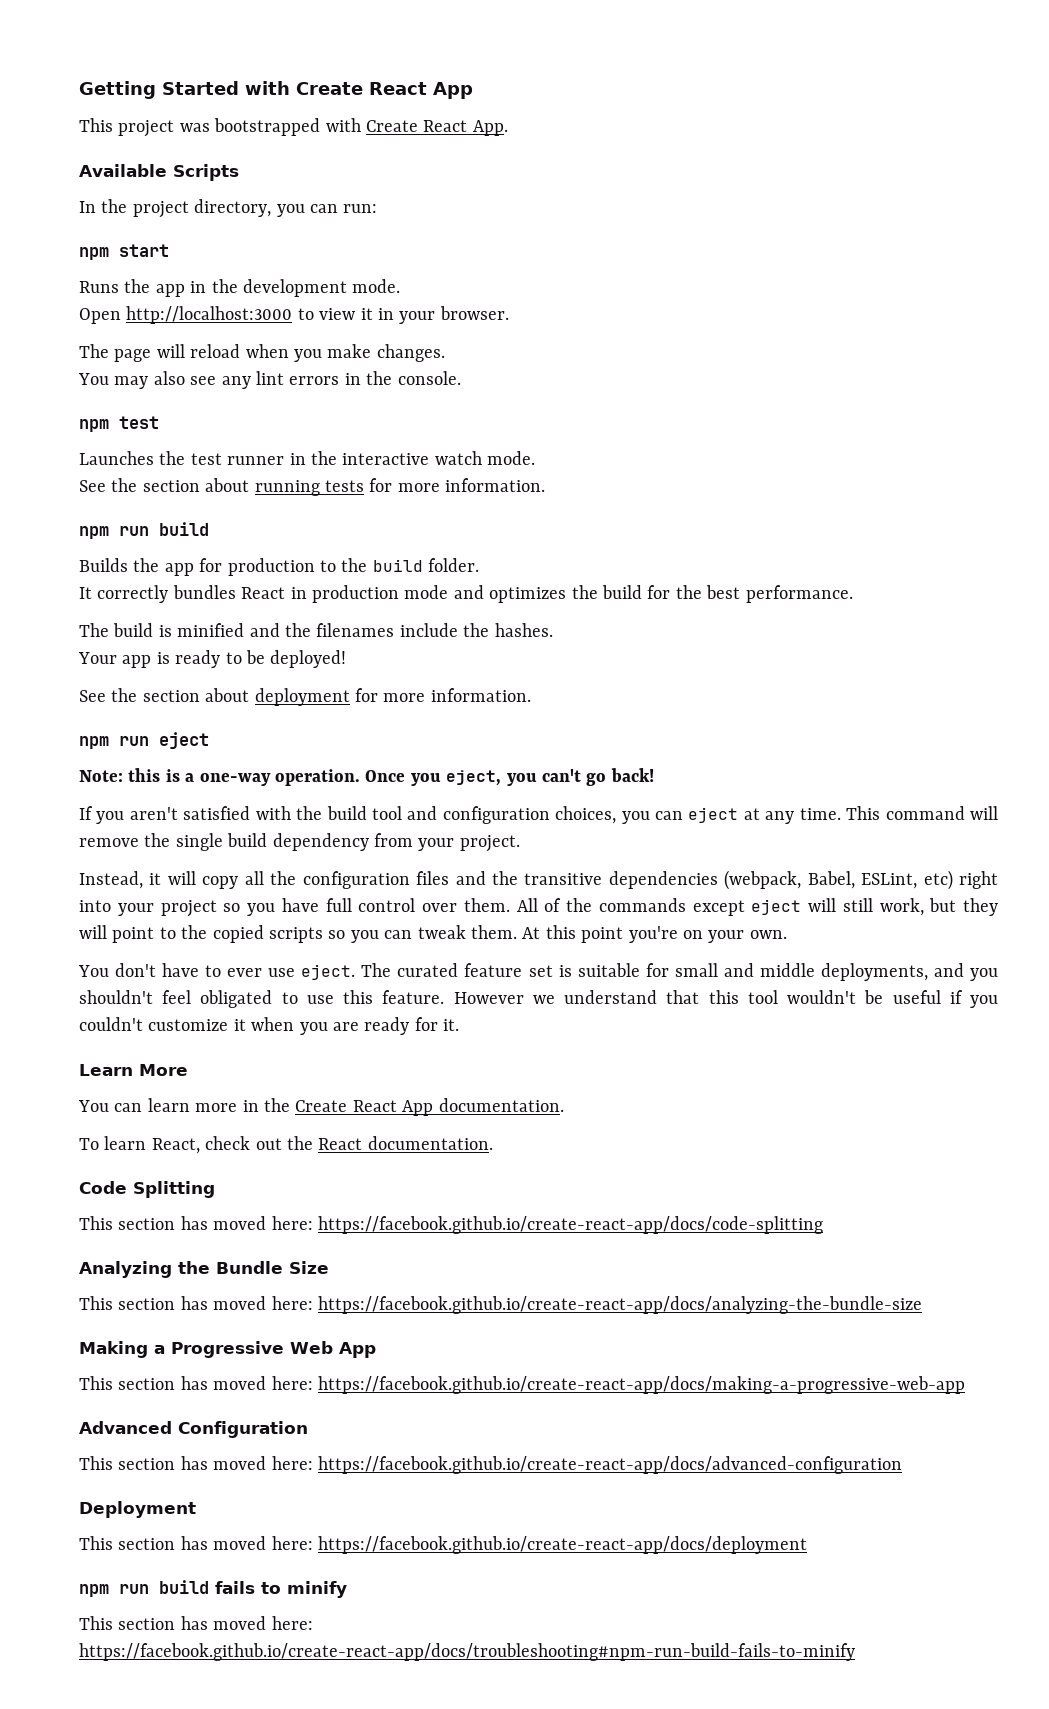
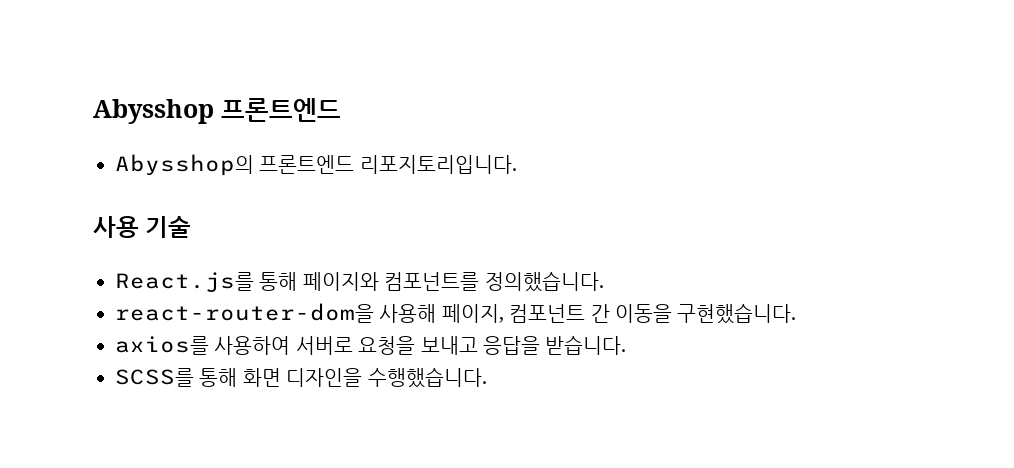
[79,81,473,99] [79,118,508,137] [79,164,239,181] [79,199,378,218] [79,244,169,260] [79,279,401,297] [79,306,509,324] [79,344,445,362] [78,371,461,389] [79,416,159,432] [79,451,536,465] [79,478,546,496] [79,522,209,539] [79,558,480,576] [79,585,853,603] [79,623,553,637] [78,650,347,668] [79,688,531,706] [79,732,209,749] [79,768,654,786] [79,806,999,824] [79,833,520,852] [79,870,998,890] [79,898,998,917] [79,925,787,943] [78,963,999,981] [79,990,999,1008] [79,1017,460,1035] [79,1064,188,1076] [78,1098,564,1116] [79,1136,493,1154] [79,1181,215,1198] [79,1216,823,1234] [79,1261,329,1278] [79,1296,922,1314] [79,1341,376,1358] [79,1376,965,1394] [79,1421,308,1438] [79,1456,902,1474] [79,1501,196,1518] [79,1536,807,1554] [79,1580,347,1598] [79,1616,313,1630] [79,1643,855,1661] Getting Started with Create React App // This project was bootstrapped with Create React App. // Available Scripts // In the project directory, you can run: // npm start // Runs the app in the development mode. // Open http://localhost:3000 to view it in your browser. // The page will reload when you make changes. // You may also see any lint errors in the console. // npm test // Launches the test runner in the interactive watch mode. // See the section about running tests for more information. // npm run build // Builds the app for production to the build folder. // It correctly bundles React in production mode and optimizes the build for the best performance. // The build is minified and the filenames include the hashes. // Your app is ready to be deployed! // See the section about deployment for more information. // npm run eject // Note: this is a one-way operation. Once you eject, you can't go back! // If you aren't satisfied with the build tool and configuration choices, you can eject at any time. This command will remove the single build dependency from your project. // Instead, it will copy all the configuration files and the transitive dependencies (webpack, Babel, ESLint, etc) right into your project so you have full control over them. All of the commands except eject will still work, but they will point to the copied scripts so you can tweak them. At this point you're on your own. // You don't have to ever use eject. The curated feature set is suitable for small and middle deployments, and you shouldn't feel obligated to use this feature. However we understand that this tool wouldn't be useful if you couldn't customize it when you are ready for it. // Learn More // You can learn more in the Create React App documentation. // To learn React, check out the React documentation. // Code Splitting // This section has moved here: https://facebook.github.io/create-react-app/docs/code-splitting // Analyzing the Bundle Size // This section has moved here: https://facebook.github.io/create-react-app/docs/analyzing-the-bundle-size // Making a Progressive Web App // This section has moved here: https://facebook.github.io/create-react-app/docs/making-a-progressive-web-app // Advanced Configuration // This section has moved here: https://facebook.github.io/create-react-app/docs/advanced-configuration // Deployment // This section has moved here: https://facebook.github.io/create-react-app/docs/deployment // npm run build fails to minify // This section has moved here: https://facebook.github.io/create-react-app/docs/troubleshooting#npm-run-build-fails-to-minify -> [93,98,341,124] [115,154,517,176] [93,216,192,238] [115,271,604,292] [115,303,797,324] [115,335,627,355] [115,367,487,388] Abysshop 프론트엔드 // Abysshop의 프론트엔드 리포지토리입니다. // 사용 기술 // React.js를 통해 페이지와 컴포넌트를 정의했습니다. // react-router-dom을 사용해 페이지, 컴포넌트 간 이동을 구현했습니다. // axios를 사용하여 서버로 요청을 보내고 응답을 받습니다. // SCSS를 통해 화면 디자인을 수행했습니다.

